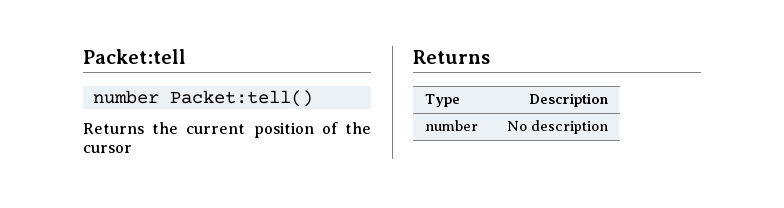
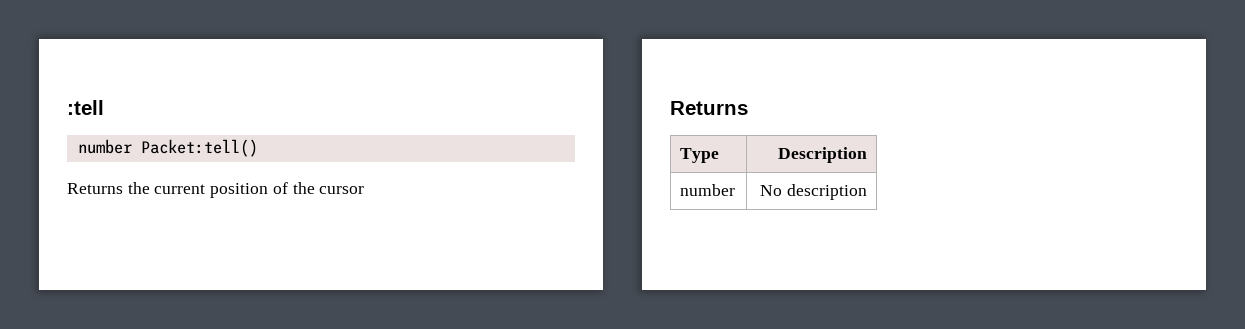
[83,49,186,64] Packet:tell -> [67,100,104,115] :tell

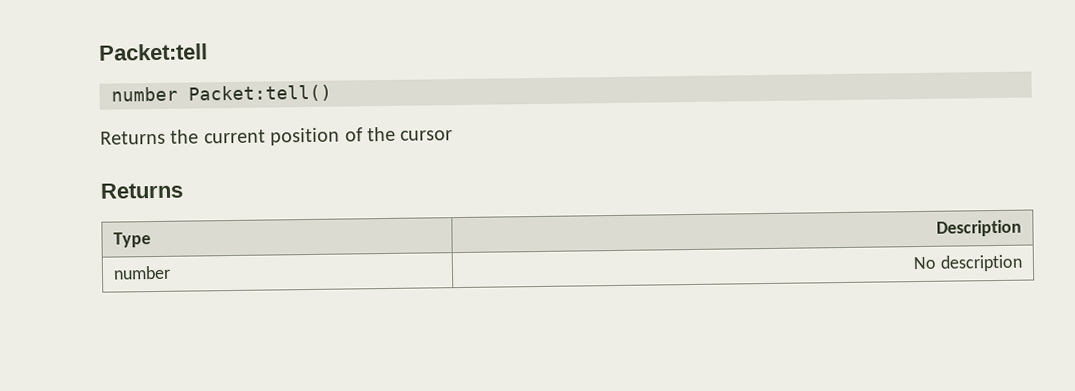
[67,100,104,115] :tell -> [98,43,208,61] Packet:tell

